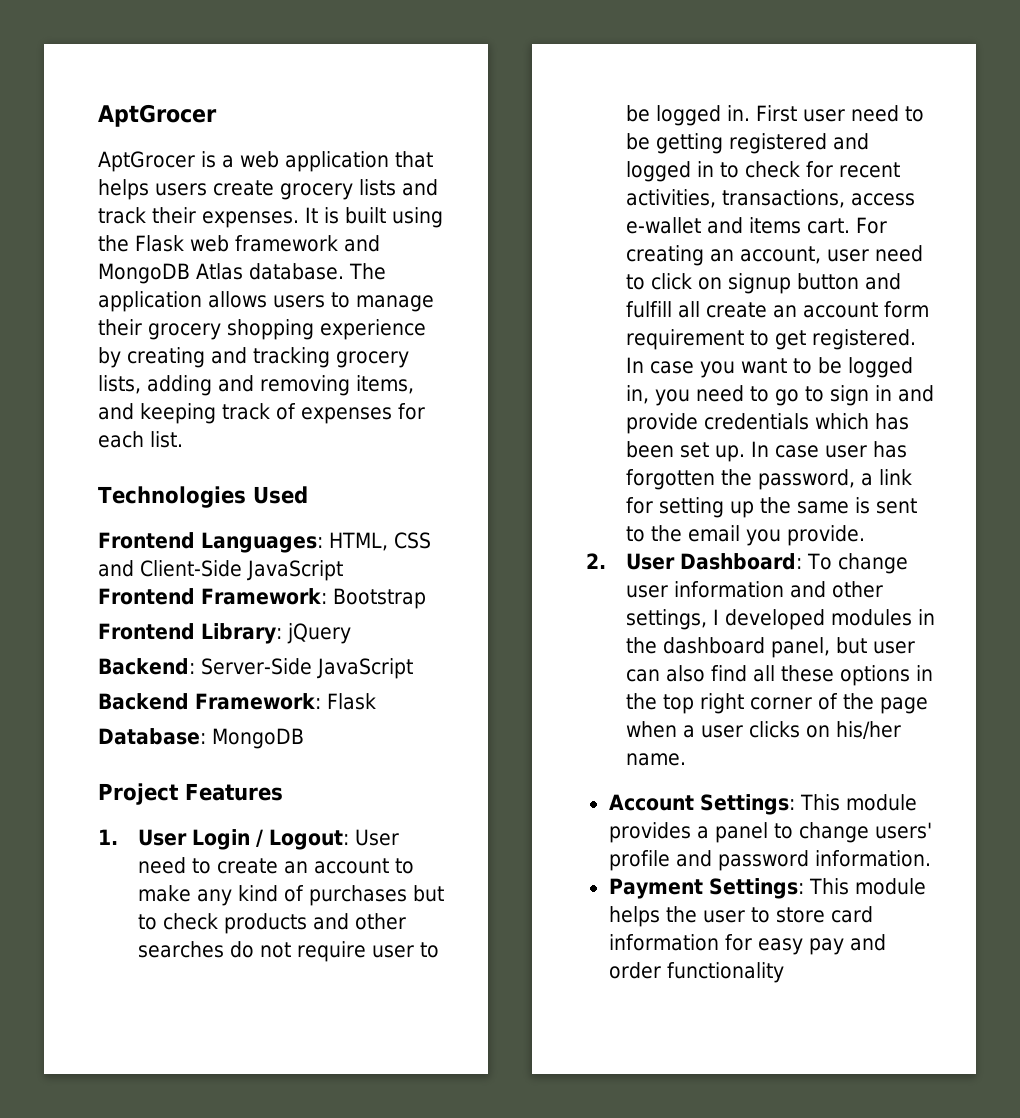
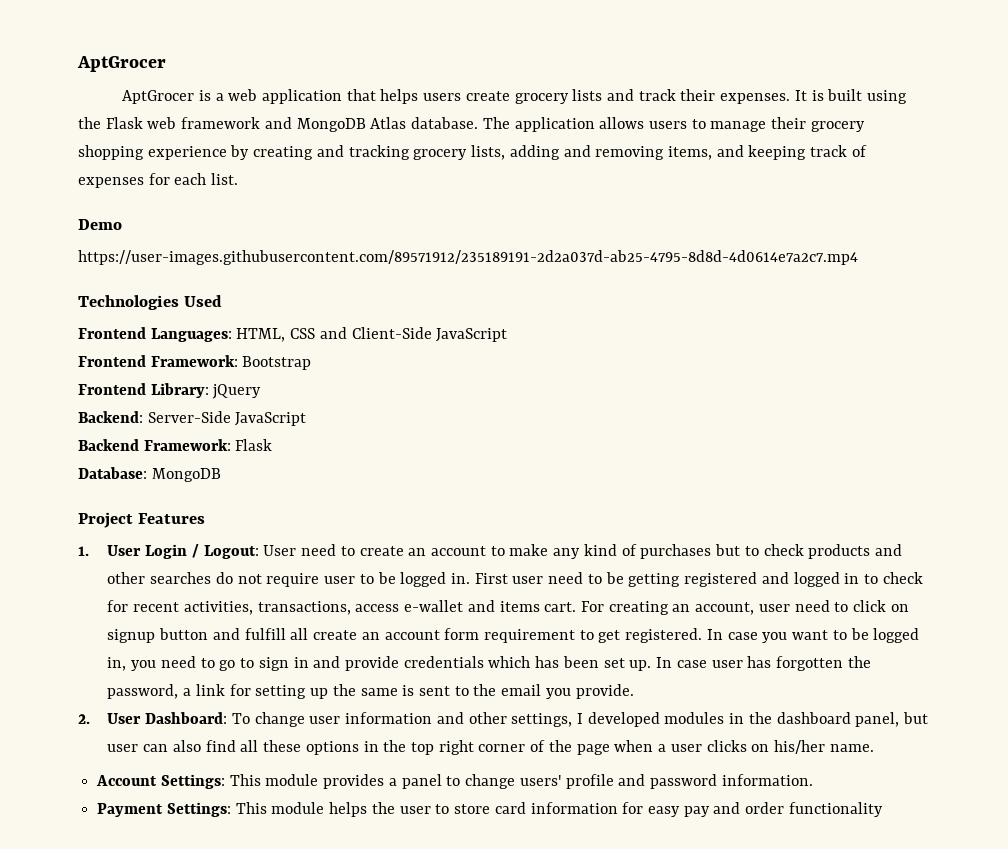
(183, 439) none -> [78,219,122,230] [78,250,858,265] // Demo // https://user-images.githubusercontent.com/89571912/235189191-2d2a037d-ab25-4795-8d8d-4d0614e7a2c7.mp4

